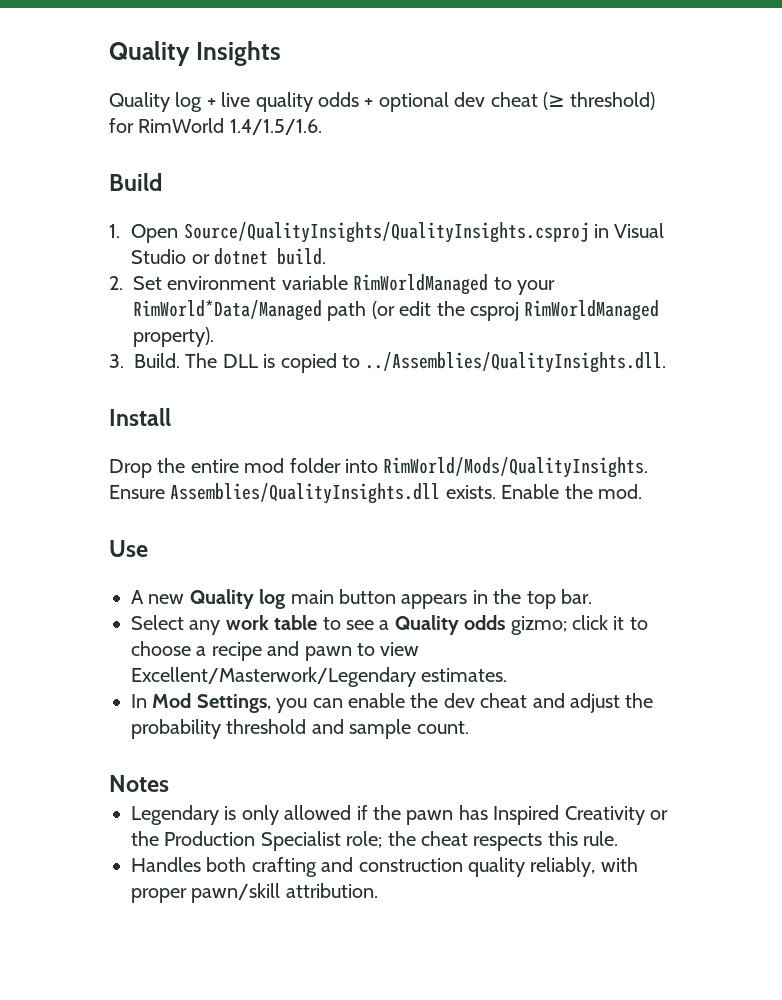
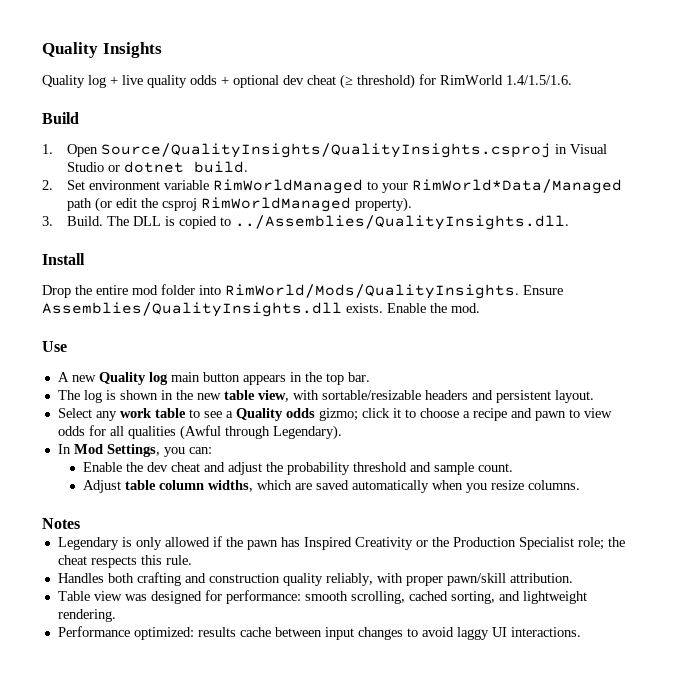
(592, 596) none -> [57,390,594,403] // The log is shown in the new table view, with sortable/resizable headers and persistent layout.
[131,667,508,687] Excellent/Masterwork/Legendary estimates. -> [57,425,342,440] odds for all qualities (Awful through Legendary).
[312,693,405,708] can enable -> [188,447,212,454] [83,462,123,472] can: // Enable
(469, 727) none -> [83,480,581,493] // Adjust table column widths, which are saved automatically when you resize columns.
(378, 890) none -> [57,590,587,604] [57,609,116,622] [57,626,581,640] // Table view was designed for performance: smooth scrolling, cached sorting, and lightweight rendering. // Performance optimized: results cache between input changes to avoid laggy UI interactions.

